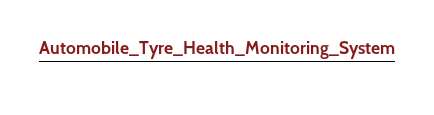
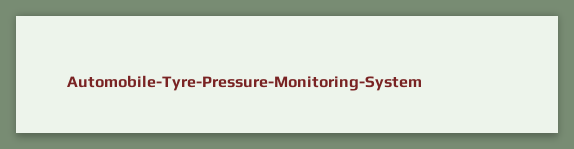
[39,41,395,59] Automobile_Tyre_Health_Monitoring_System -> [67,75,422,91] Automobile-Tyre-Pressure-Monitoring-System

